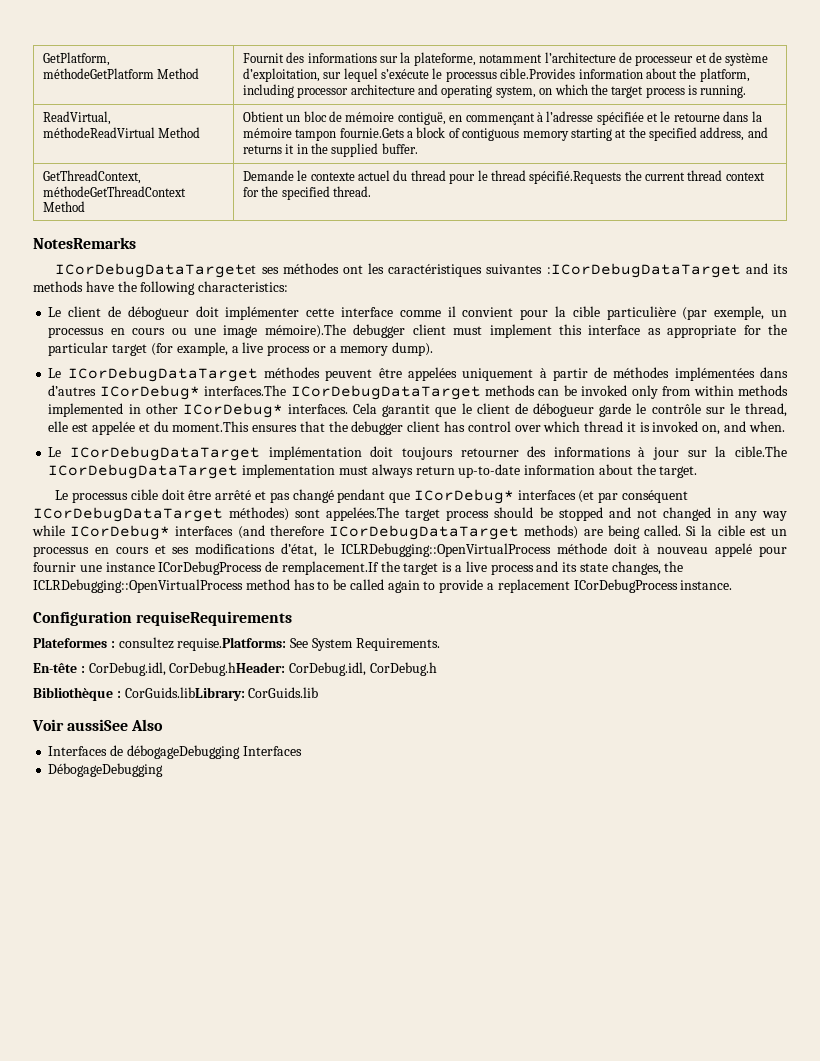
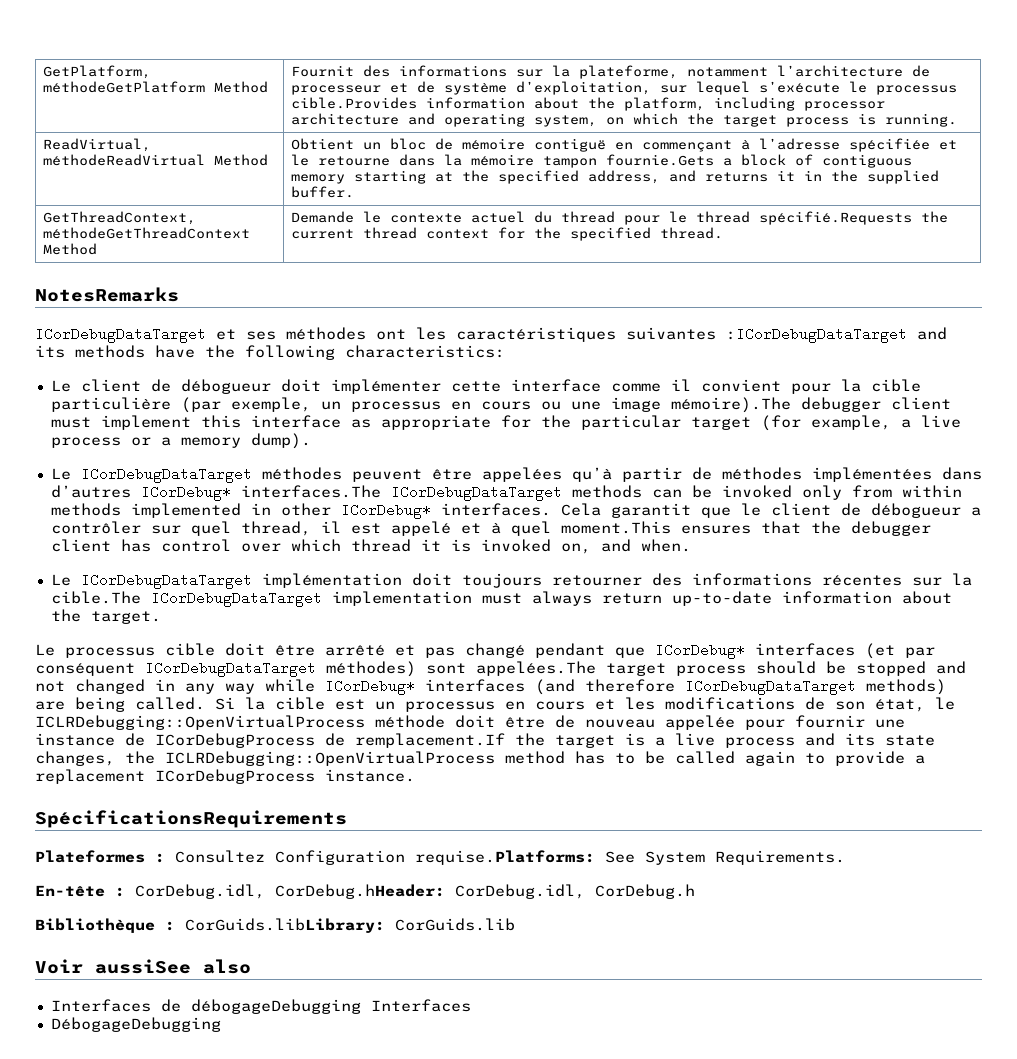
[397,112,446,125] contiguë, -> [533,138,606,152] contiguë
[55,263,257,278] ICorDebugDataTargetet -> [35,327,236,343] ICorDebugDataTarget et
[462,368,547,381] uniquement à -> [571,467,612,482] qu’à
[599,403,787,417] [48,421,169,435] garde le contrôle sur le thread, elle est appelée et du -> [970,507,981,516] [50,521,551,536] a contrôler sur quel thread, il est appelé et à quel
[638,447,680,460] à jour -> [821,575,902,586] récentes
[172,543,753,557] ses modifications d’état, le ICLRDebugging::OpenVirtualProcess méthode doit à nouveau appelé -> [625,697,955,712] [35,715,735,730] les modifications de son état, le ICLRDebugging::OpenVirtualProcess méthode doit être de nouveau appelée
(155, 567) none -> [125,733,145,746] de
[33,611,293,626] Configuration requiseRequirements -> [35,810,347,828] SpécificationsRequirements
[118,637,174,649] consultez -> [175,850,405,865] Consultez Configuration
[131,719,164,731] Also -> [203,959,251,974] also

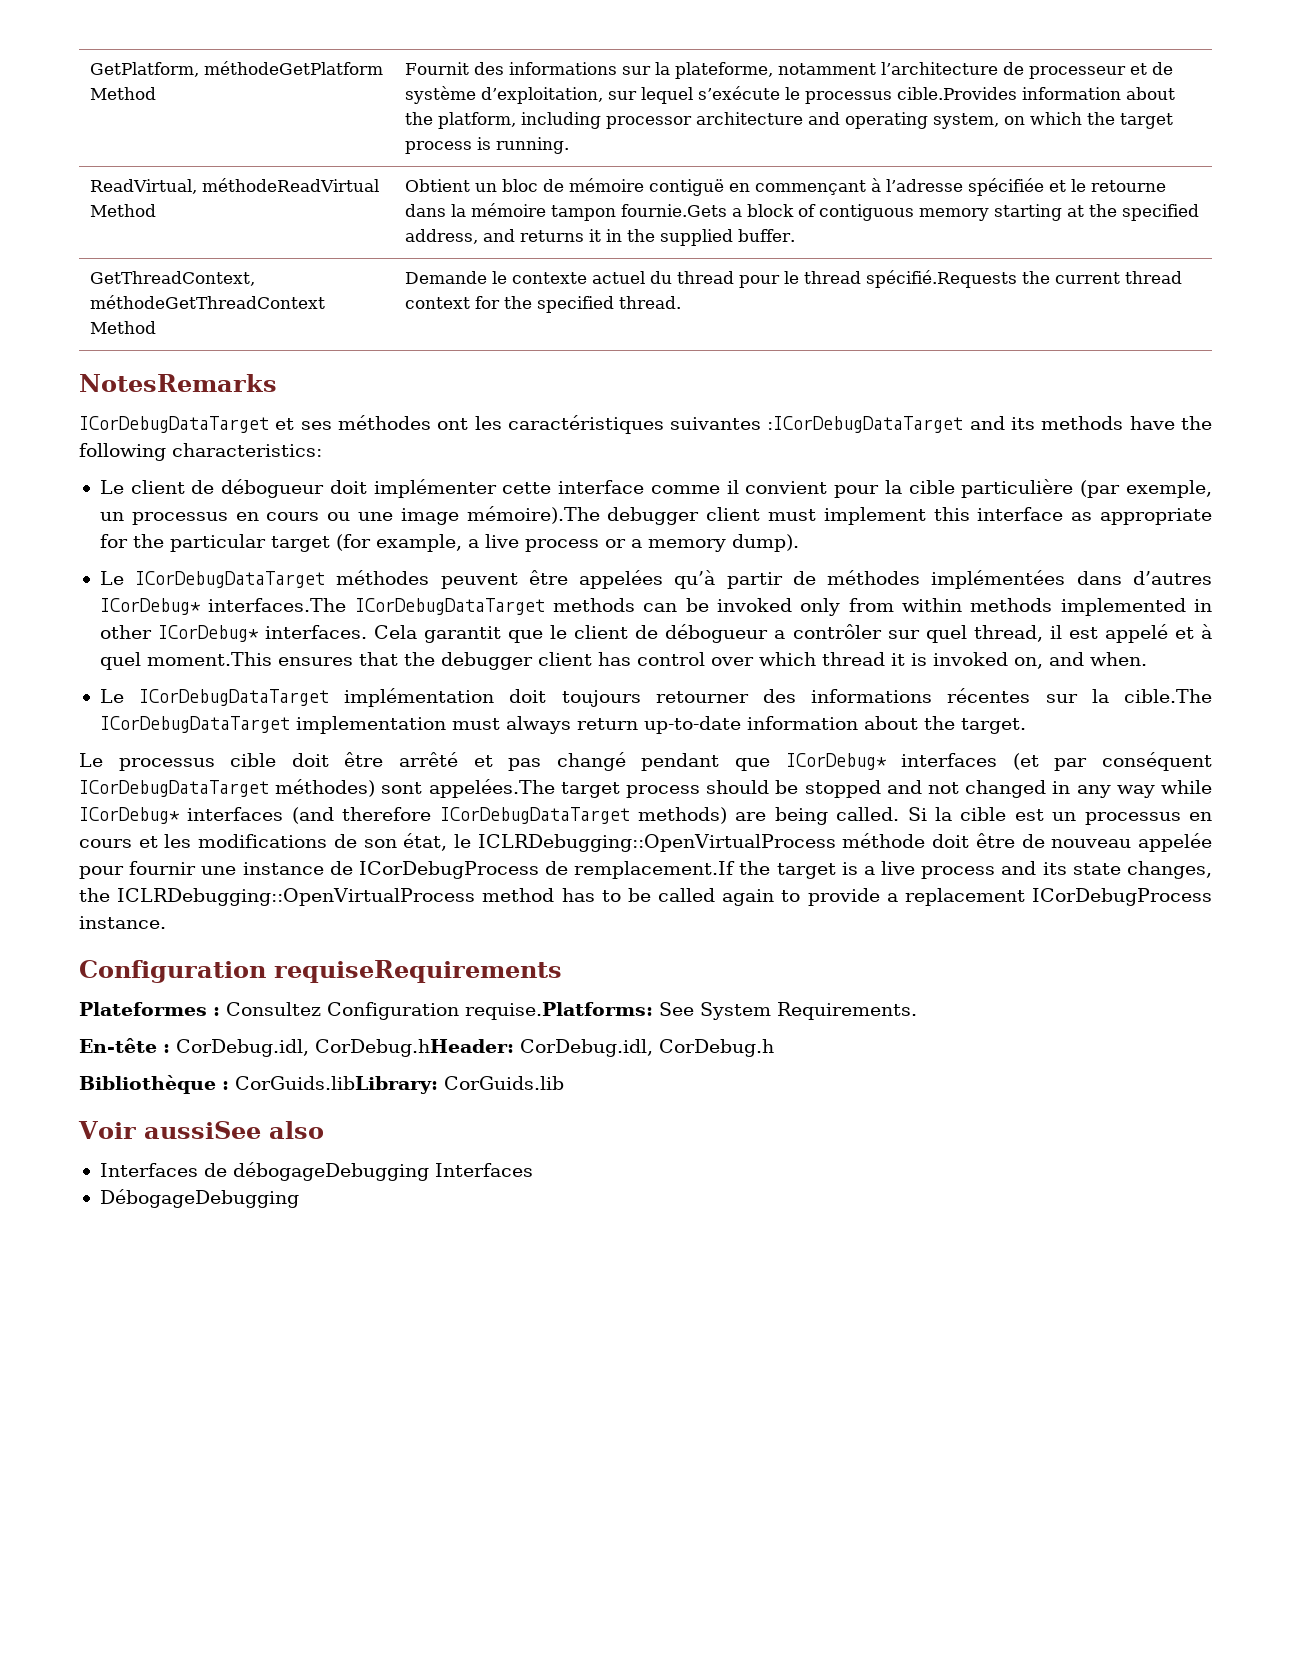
[35,810,347,828] SpécificationsRequirements -> [79,960,562,983] Configuration requiseRequirements

